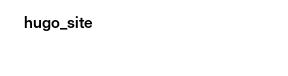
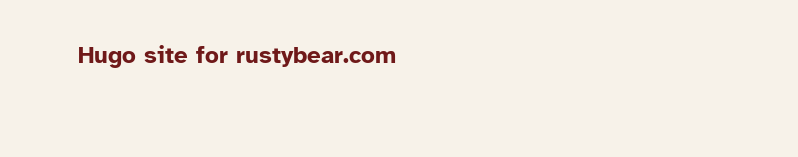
[24,16,93,31] hugo_site -> [78,45,396,68] Hugo site for rustybear.com

